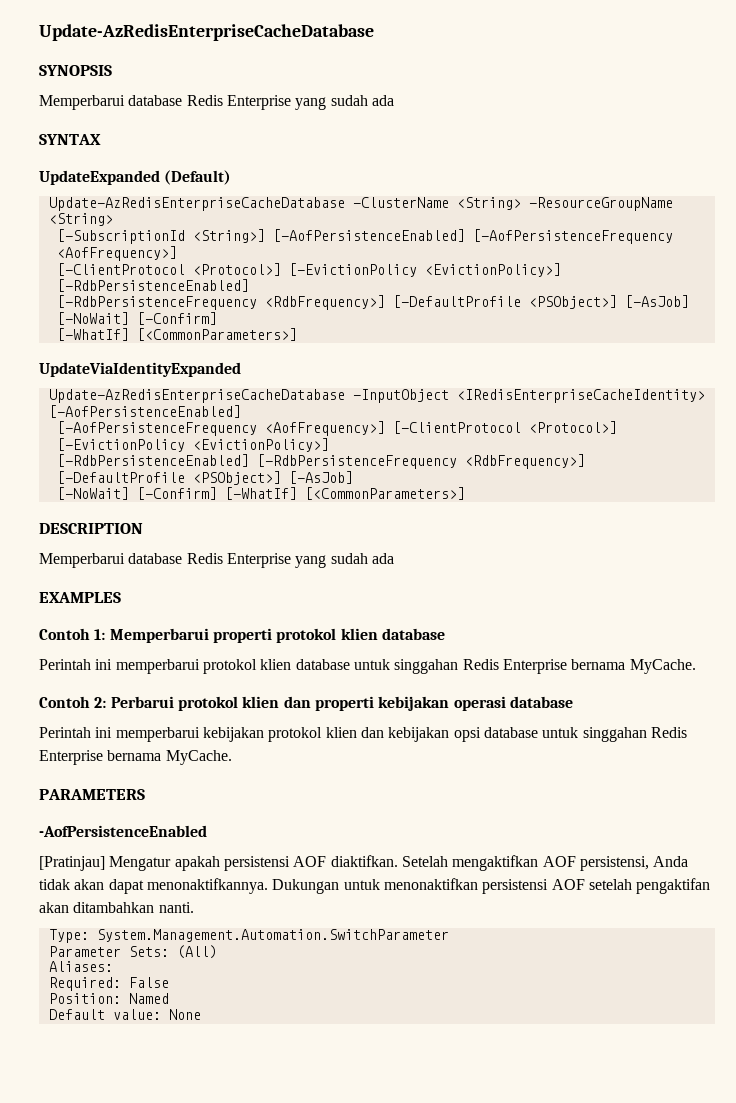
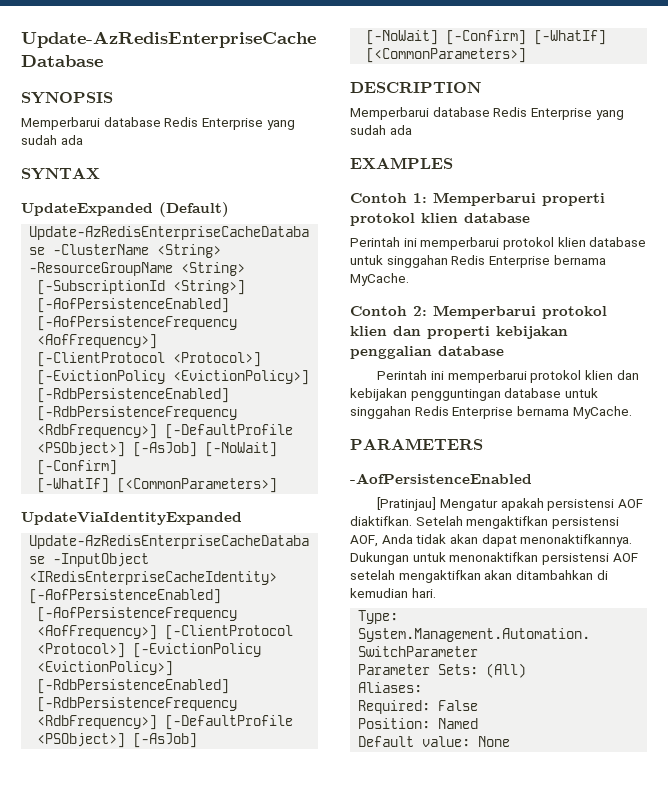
[110,696,174,708] Perbarui -> [433,305,536,319] Memperbarui
[453,696,573,711] [39,727,264,742] operasi database // Perintah ini memperbarui kebijakan -> [350,346,504,359] [377,370,527,383] penggalian database // Perintah ini memperbarui
[453,727,481,742] opsi -> [410,389,501,401] pengguntingan
[542,856,649,871] AOF persistensi, -> [551,517,619,529] [350,535,378,547] persistensi AOF,
[636,878,711,894] pengaktifan -> [398,570,481,583] mengaktifkan
[158,902,194,913] nanti. -> [596,570,608,580] [350,588,436,598] di kemudian hari.

